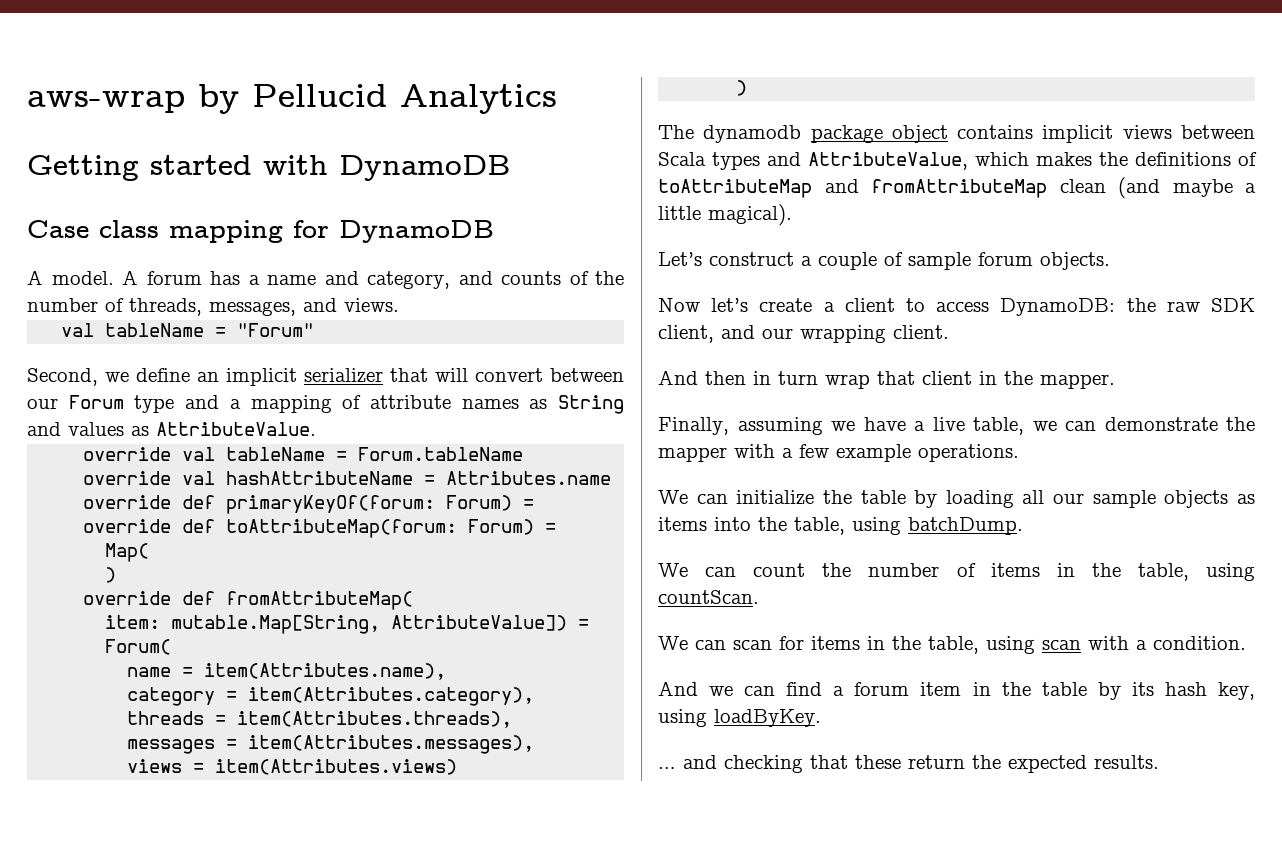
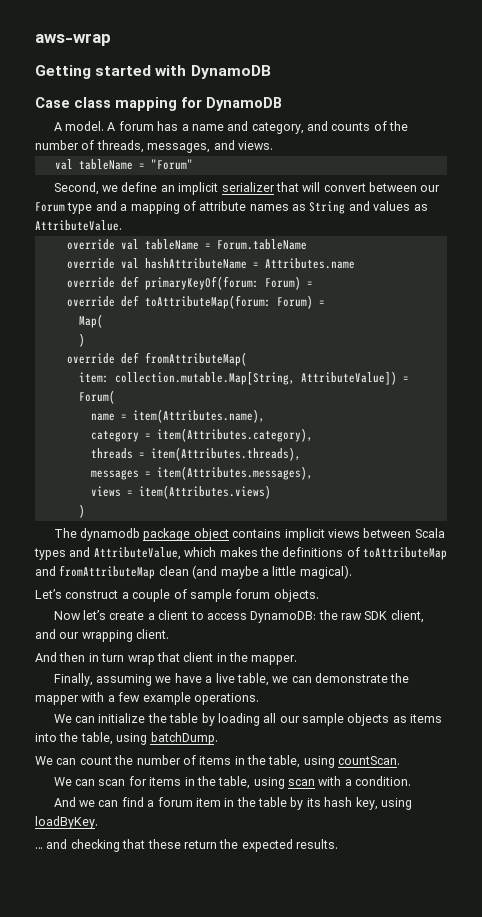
[198,84,557,114] by Pellucid Analytics -> (111, 39) none
[171,615,381,634] mutable.Map[String, -> [114,371,295,385] collection.mutable.Map[String,

